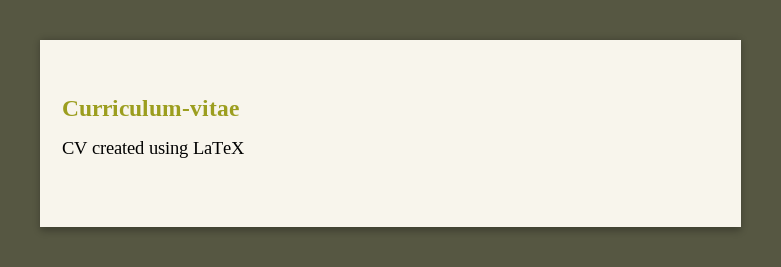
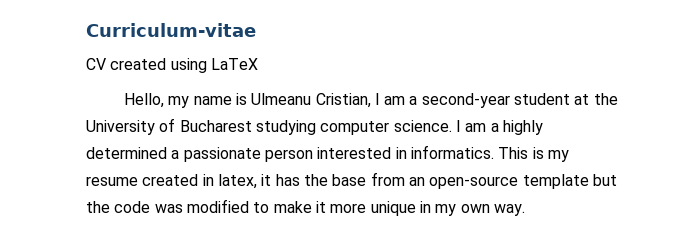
(245, 148) none -> [123,93,618,108] [86,118,543,135] [86,145,569,162] [86,172,617,189] [86,199,525,216] // Hello, my name is Ulmeanu Cristian, I am a second-year student at the University of Bucharest studying computer science. I am a highly determined a passionate person interested in informatics. This is my resume created in latex, it has the base from an open-source template but the code was modified to make it more unique in my own way.

